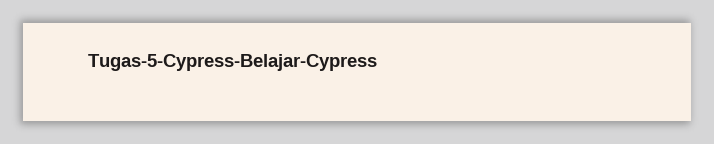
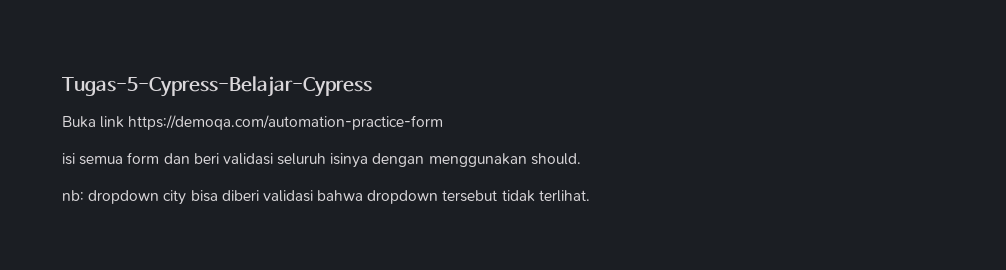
(377, 62) none -> [62,115,444,130] [62,152,581,168] [62,190,590,205] // Buka link https://demoqa.com/automation-practice-form // isi semua form dan beri validasi seluruh isinya dengan menggunakan should. // nb: dropdown city bisa diberi validasi bahwa dropdown tersebut tidak terlihat.

